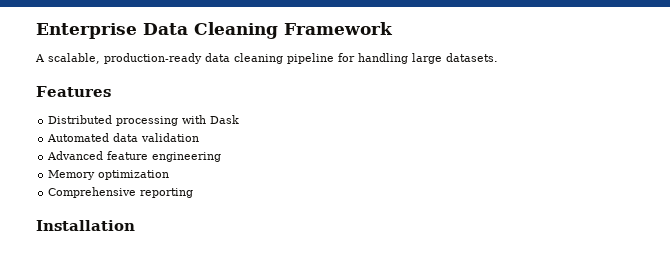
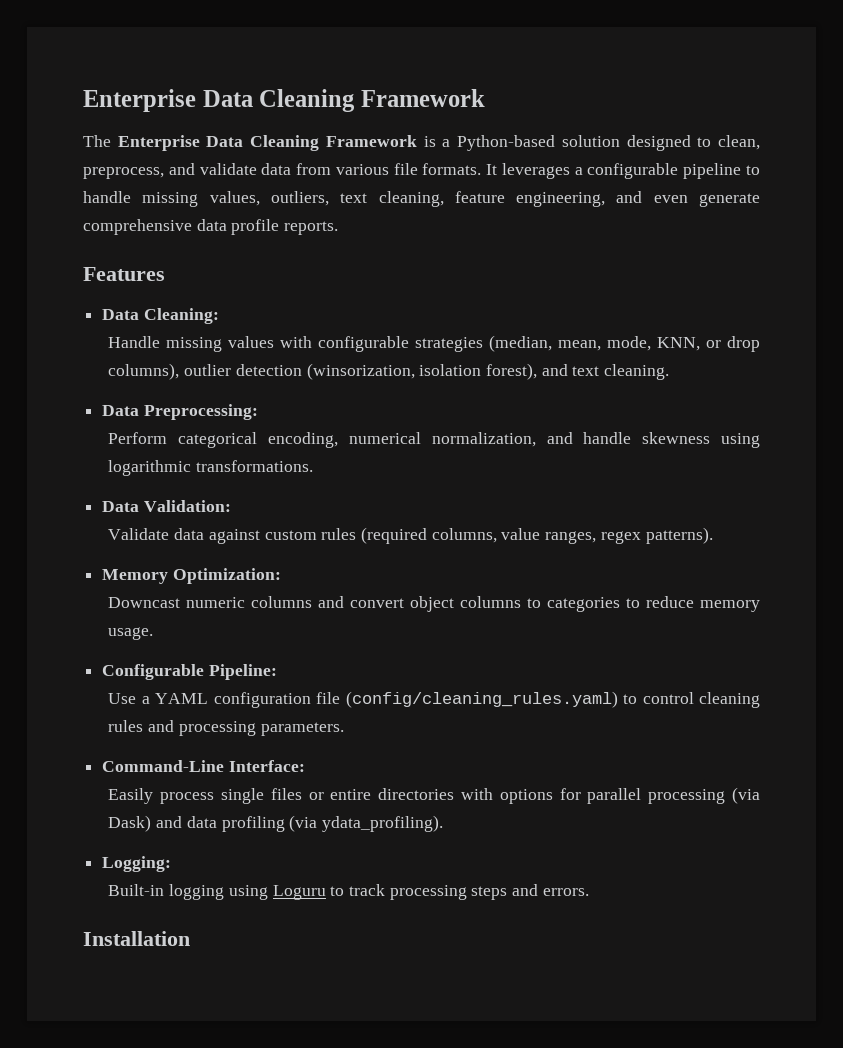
[35,53,498,64] [36,86,111,97] [48,115,240,126] [47,133,200,142] [47,151,222,162] [48,170,170,180] [48,187,194,198] A scalable, production-ready data cleaning pipeline for handling large datasets. // Features // Distributed processing with Dask // Automated data validation // Advanced feature engineering // Memory optimization // Comprehensive reporting -> [83,135,761,151] [83,163,760,179] [83,191,760,207] [83,219,339,235] [83,267,165,281] [102,308,219,324] [108,335,761,352] [108,363,670,380] [102,404,258,420] [108,432,760,448] [108,460,314,476] [102,500,231,512] [108,527,713,544] [102,568,281,584] [108,596,761,612] [108,627,154,640] [102,664,277,680] [108,691,760,708] [108,720,344,736] [102,760,305,772] [108,787,760,804] [108,815,444,832] [102,856,172,872] [108,884,589,900] The Enterprise Data Cleaning Framework is a Python-based solution designed to clean, preprocess, and validate data from various file formats. It leverages a configurable pipeline to handle missing values, outliers, text cleaning, feature engineering, and even generate comprehensive data profile reports. // Features // Data Cleaning: // Handle missing values with configurable strategies (median, mean, mode, KNN, or drop columns), outlier detection (winsorization, isolation forest), and text cleaning. // Data Preprocessing: // Perform categorical encoding, numerical normalization, and handle skewness using logarithmic transformations. // Data Validation: // Validate data against custom rules (required columns, value ranges, regex patterns). // Memory Optimization: // Downcast numeric columns and convert object columns to categories to reduce memory usage. // Configurable Pipeline: // Use a YAML configuration file (config/cleaning_rules.yaml) to control cleaning rules and processing parameters. // Command-Line Interface: // Easily process single files or entire directories with options for parallel processing (via Dask) and data profiling (via ydata_profiling). // Logging: // Built-in logging using Loguru to track processing steps and errors.

